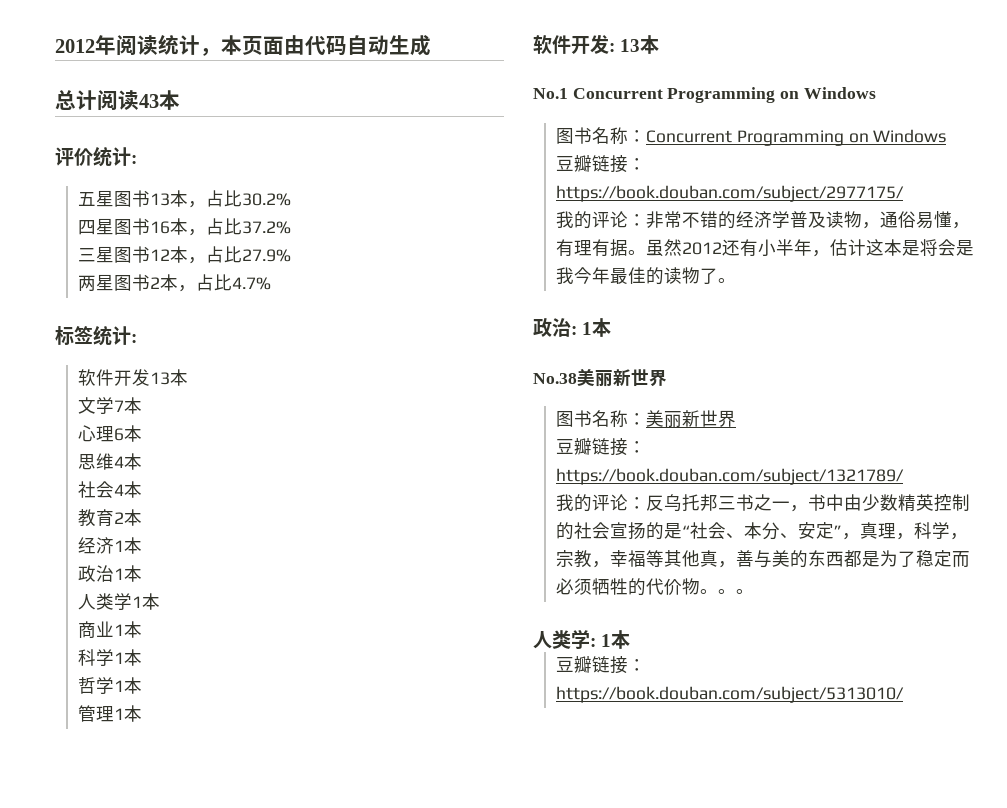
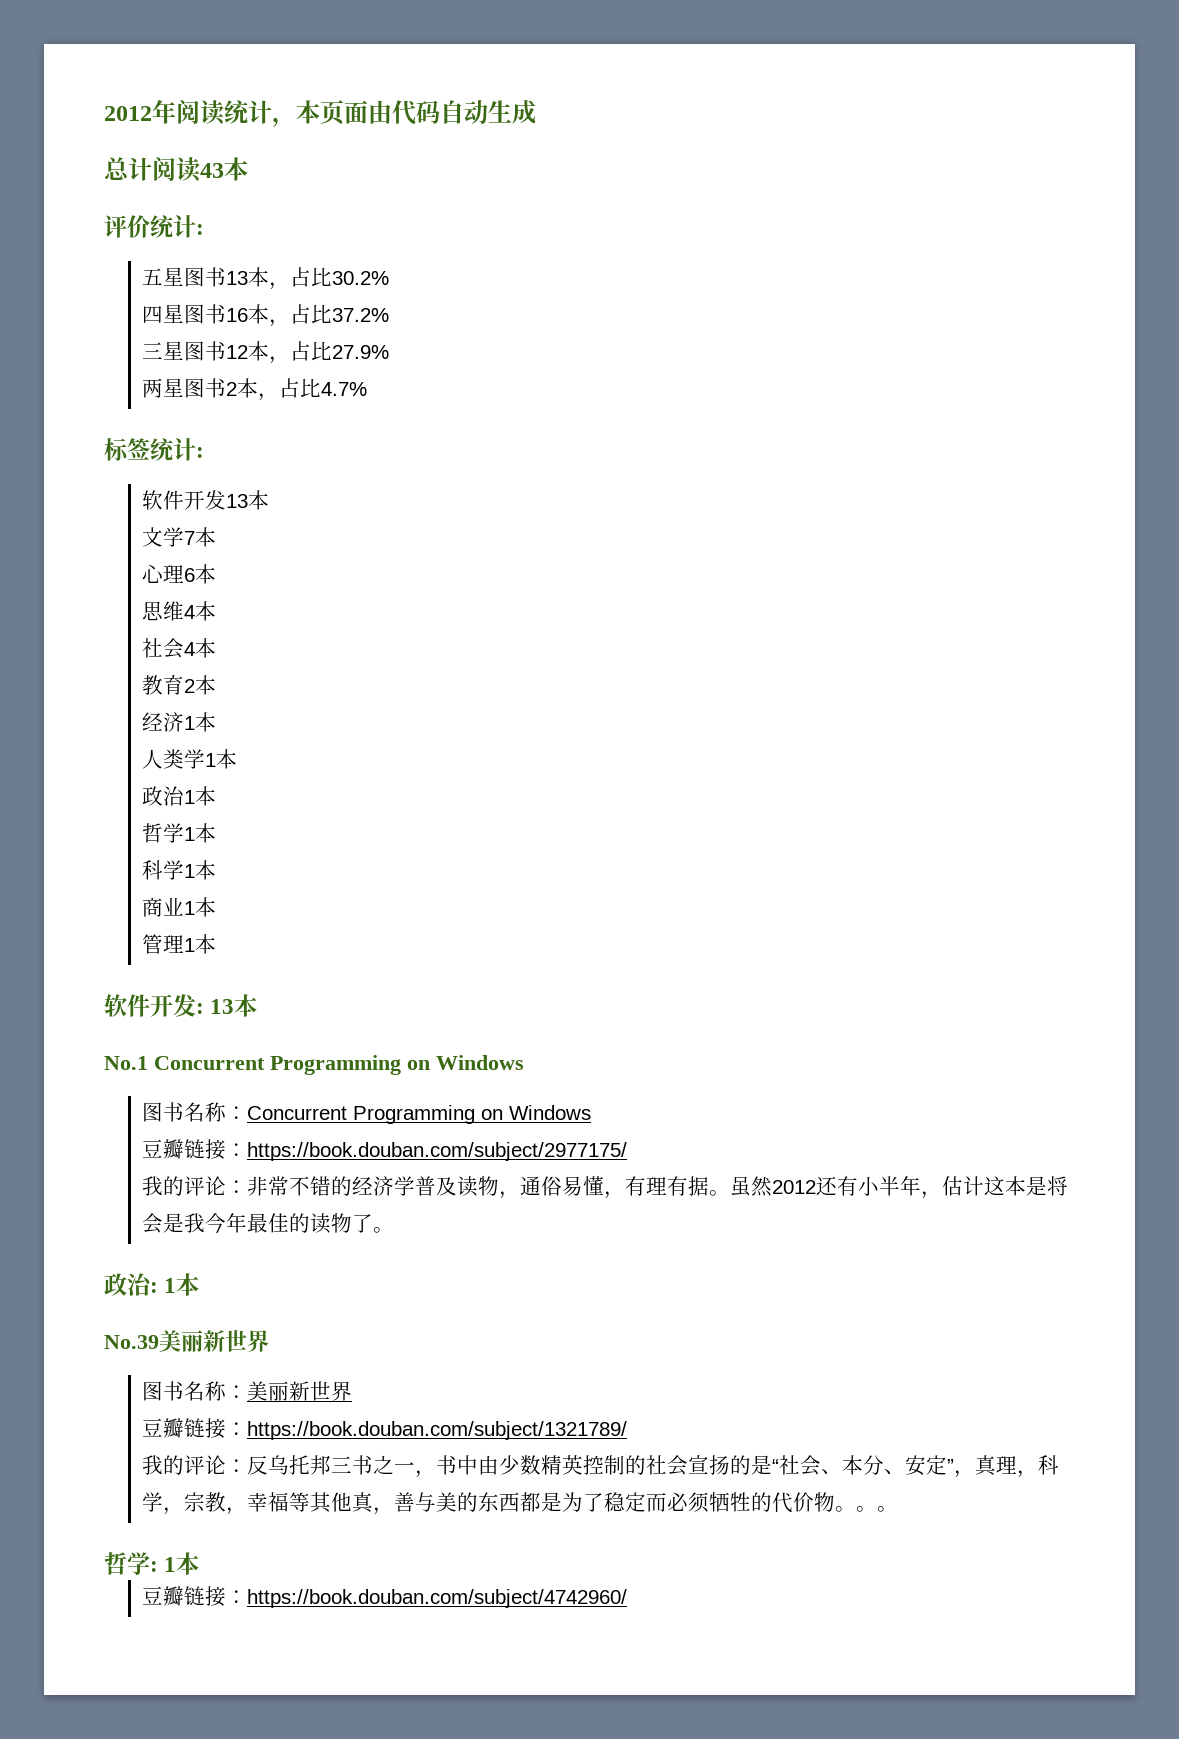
[78,565,143,582] // 政治1本 -> (217, 722) none
[78,621,115,638] 商业 -> [142,786,217,806] [142,823,185,843] 政治1本 // 哲学
[78,677,115,694] 哲学 -> [142,897,185,917] 商业
[533,373,577,384] No.38 -> [104,1335,159,1349] No.39
[533,630,571,649] 人类 -> [104,1552,127,1575] 哲
[556,686,905,703] https://book.douban.com/subject/5313010/ -> [247,1589,628,1608] https://book.douban.com/subject/4742960/

